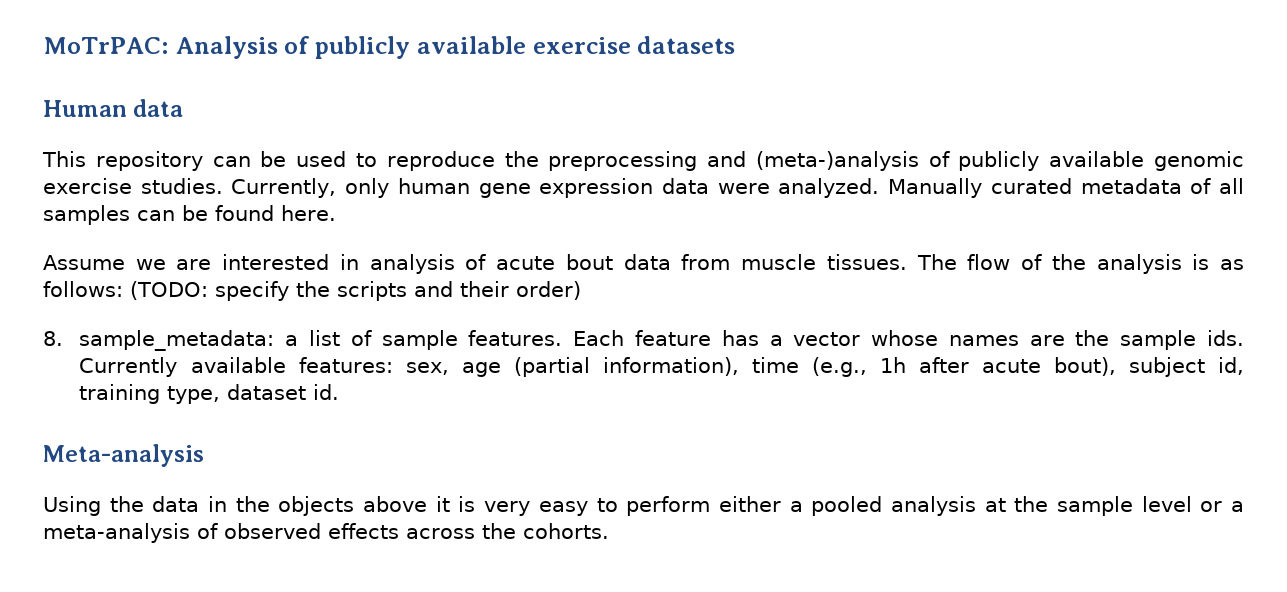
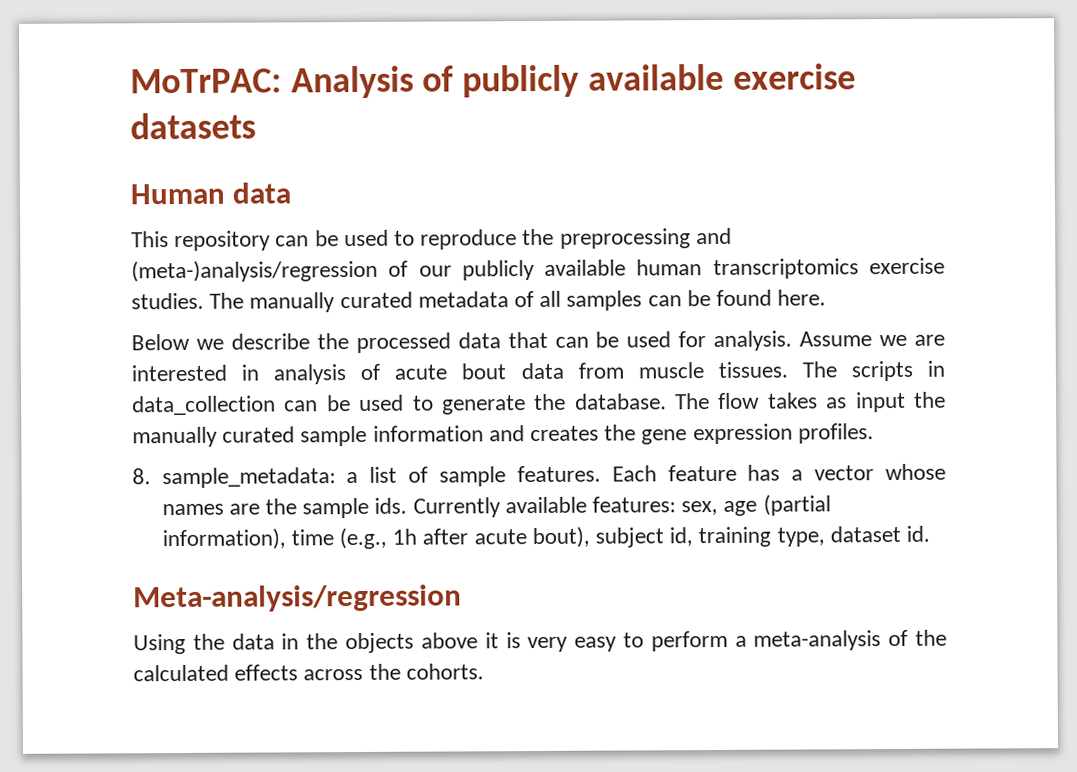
[755,151,1244,171] [43,178,983,198] (meta-)analysis of publicly available genomic exercise studies. Currently, only human gene expression data were analyzed. Manually -> [131,257,945,283] [131,292,336,313] (meta-)analysis/regression of our publicly available human transcriptomics exercise studies. The manually
(336, 213) none -> [131,330,793,354] Below we describe the processed data that can be used for analysis.
[967,254,1244,274] [43,281,581,301] flow of the analysis is as follows: (TODO: specify the scripts and their order) -> [850,360,946,382] [132,391,946,416] [132,423,874,448] scripts in data_collection can be used to generate the database. The flow takes as input the manually curated sample information and creates the gene expression profiles.
[43,444,204,467] Meta-analysis -> [133,584,462,613] Meta-analysis/regression
[718,496,1223,516] either a pooled analysis at the sample level or -> (728, 641) none
[224,523,321,539] observed -> [915,629,947,646] [133,664,229,682] the calculated

